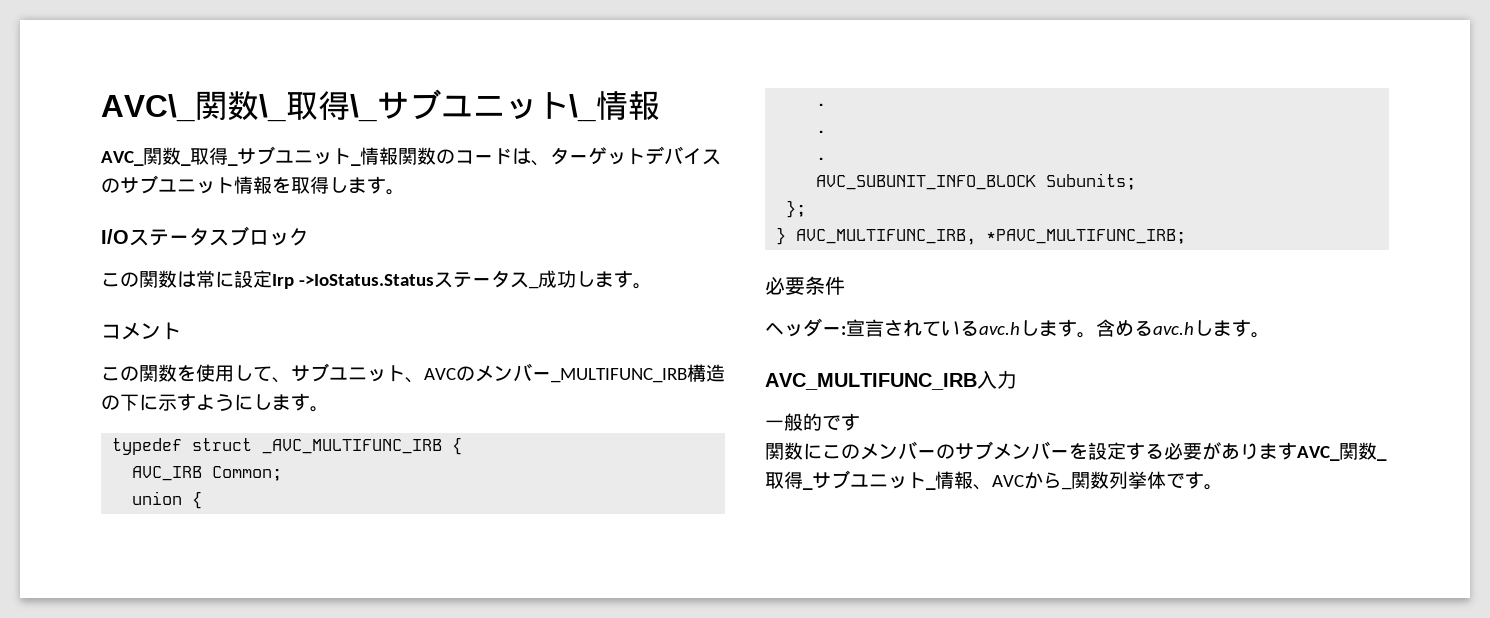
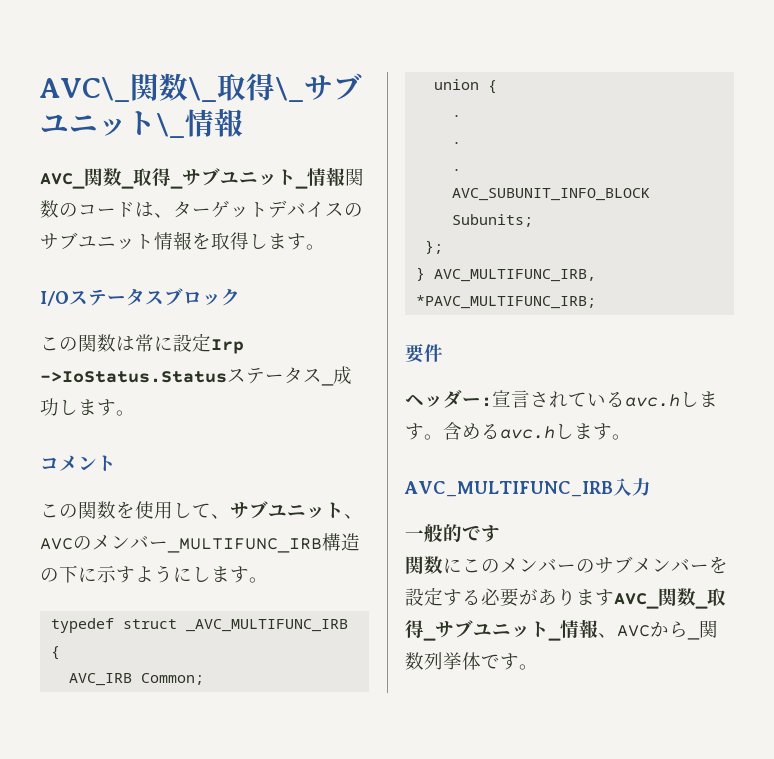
[765,276,825,295] 必要条 -> [405,344,424,363] 要

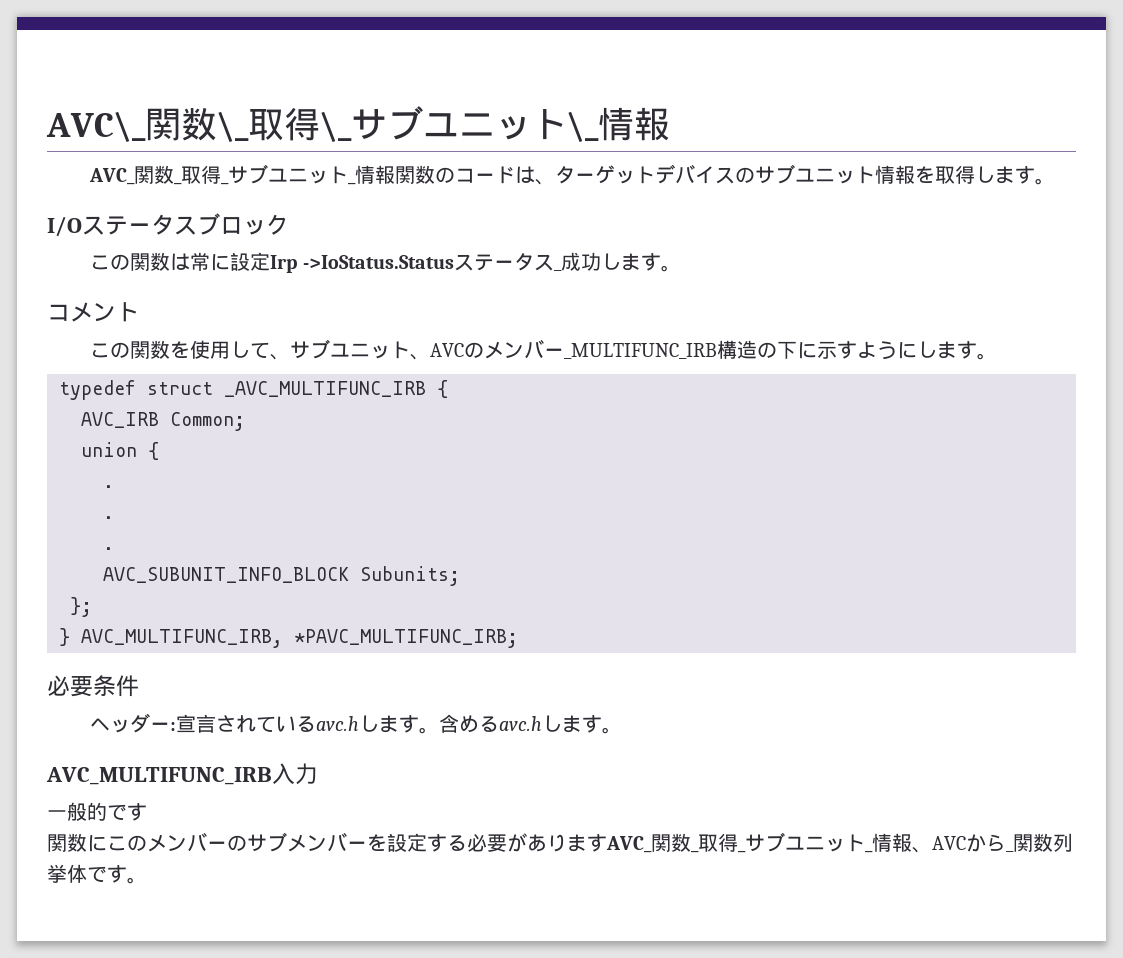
[405,344,424,363] 要 -> [47,675,116,697] 必要条

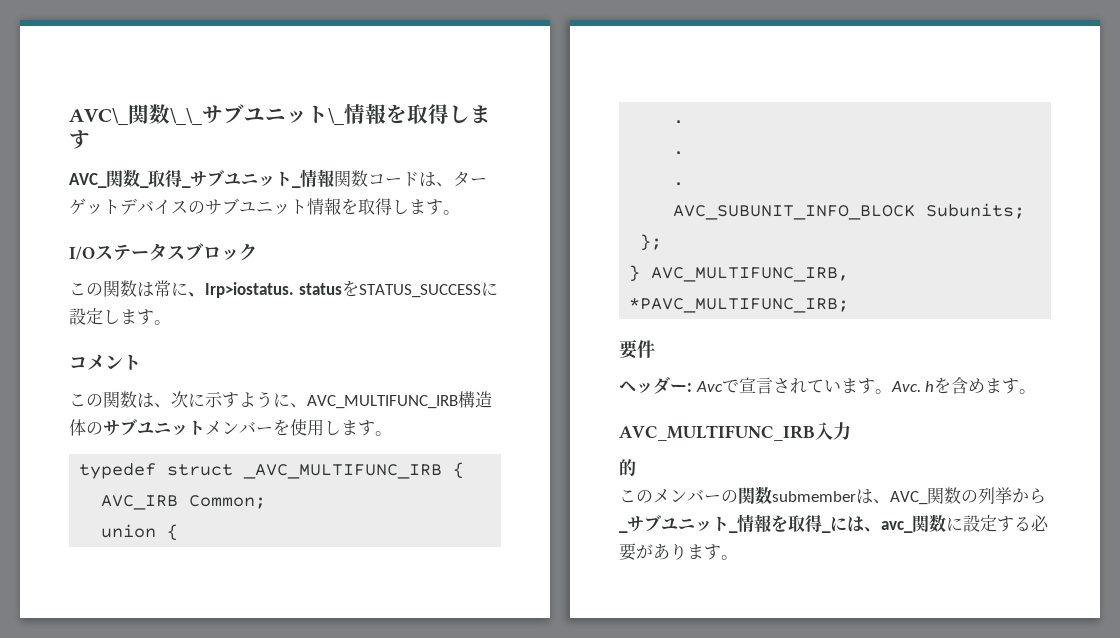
[217,107,352,143] \_取得\_ -> [170,108,202,126] \_\_
(670, 124) none -> [386,104,491,124] [69,130,90,149] を取得します
[435,167,456,183] の -> (368, 178) none
[230,252,601,273] 設定Irp ->IoStatus.Statusステータス_成功 -> [188,280,498,298] [69,308,103,325] 、Irp>iostatus. statusをSTATUS_SUCCESSに設定
[170,339,918,360] を使用して、サブユニット、AVCのメンバー_MULTIFUNC_IRB構造の下に示すように -> [137,391,492,409] [69,419,324,436] は、次に示すように、AVC_MULTIFUNC_IRB構造体のサブユニットメンバーを使用
[47,675,116,697] 必要条 -> [619,340,638,359] 要
(177, 726) none -> [695,379,739,393] Avcで
[296,714,563,734] るavc.hします。含めるavc.hし -> [840,377,986,394] ます。Avc. hを含め
[47,802,87,821] 一般 -> (851, 431) none
[107,803,147,821] [47,833,107,852] です // 関数に -> (636, 467) //
[247,832,387,852] サブメンバーを -> [738,486,1046,505] [619,514,963,533] 関数submemberは、AVC_関数の列挙から_サブユニット_情報を取得_には、avc_関数に
[606,832,1073,853] [47,864,127,883] AVC_関数_取得_サブユニット_情報、AVCから_関数列挙体です -> (721, 552) none

